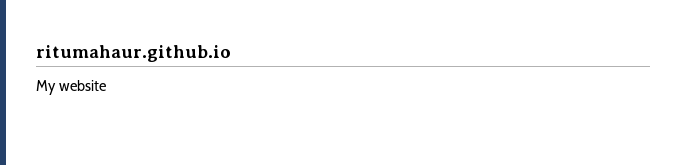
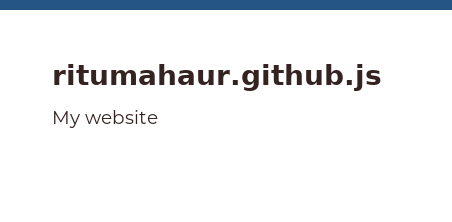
[36,45,231,62] ritumahaur.github.io -> [52,64,382,91] ritumahaur.github.js

